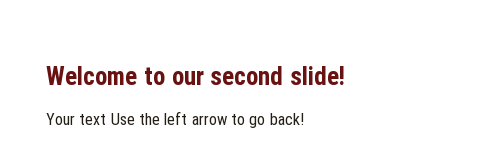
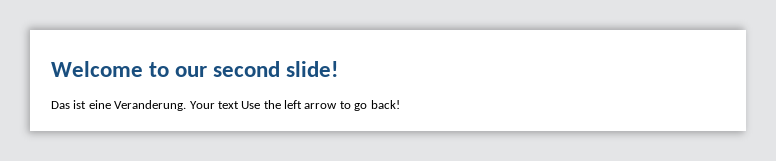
(345, 75) none -> [51,100,187,111] Das ist eine Veranderung.

